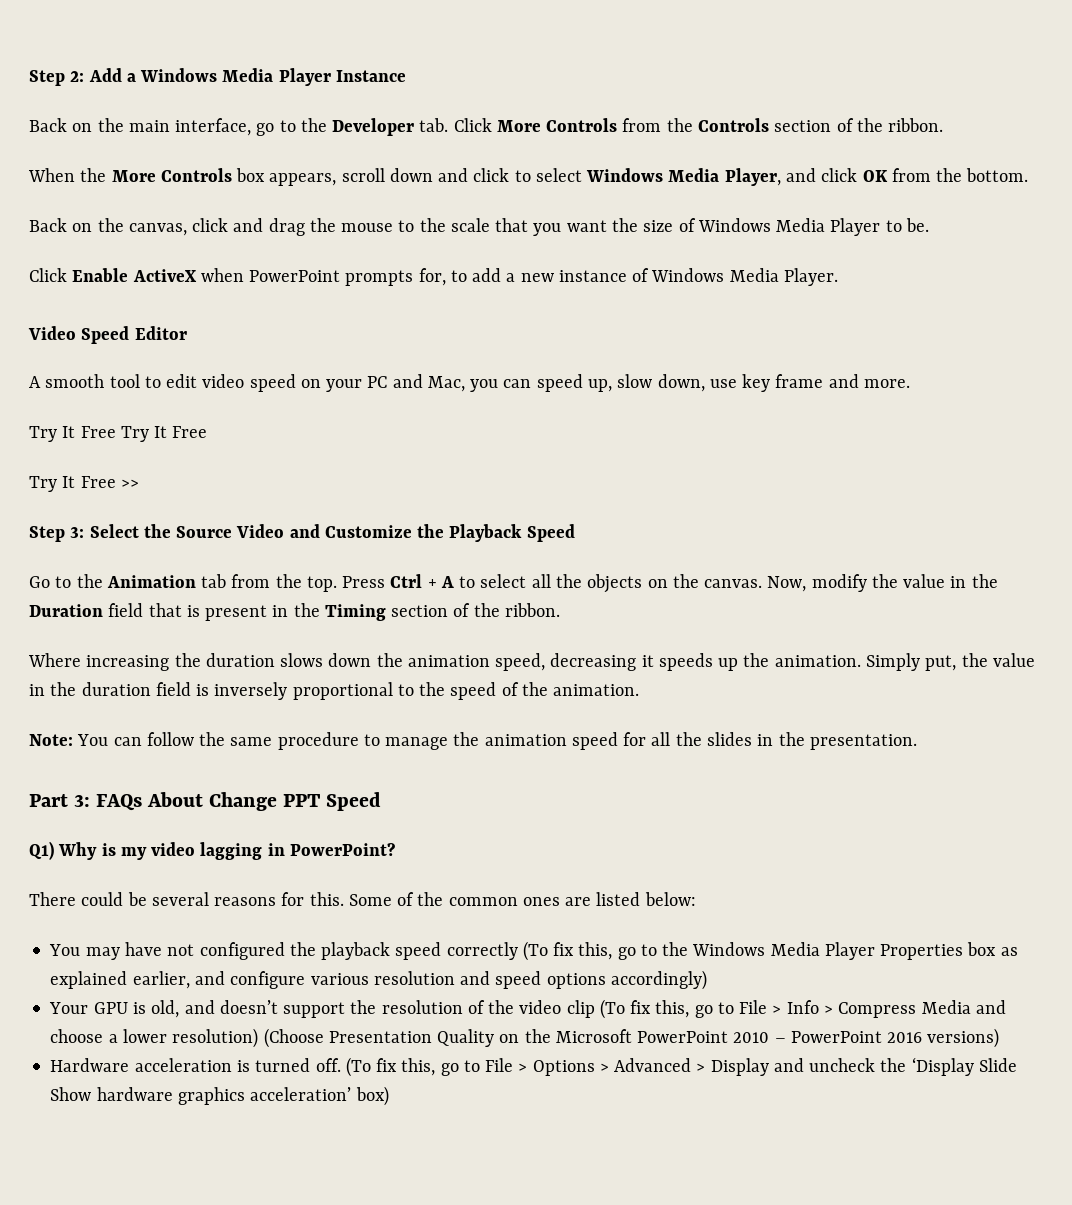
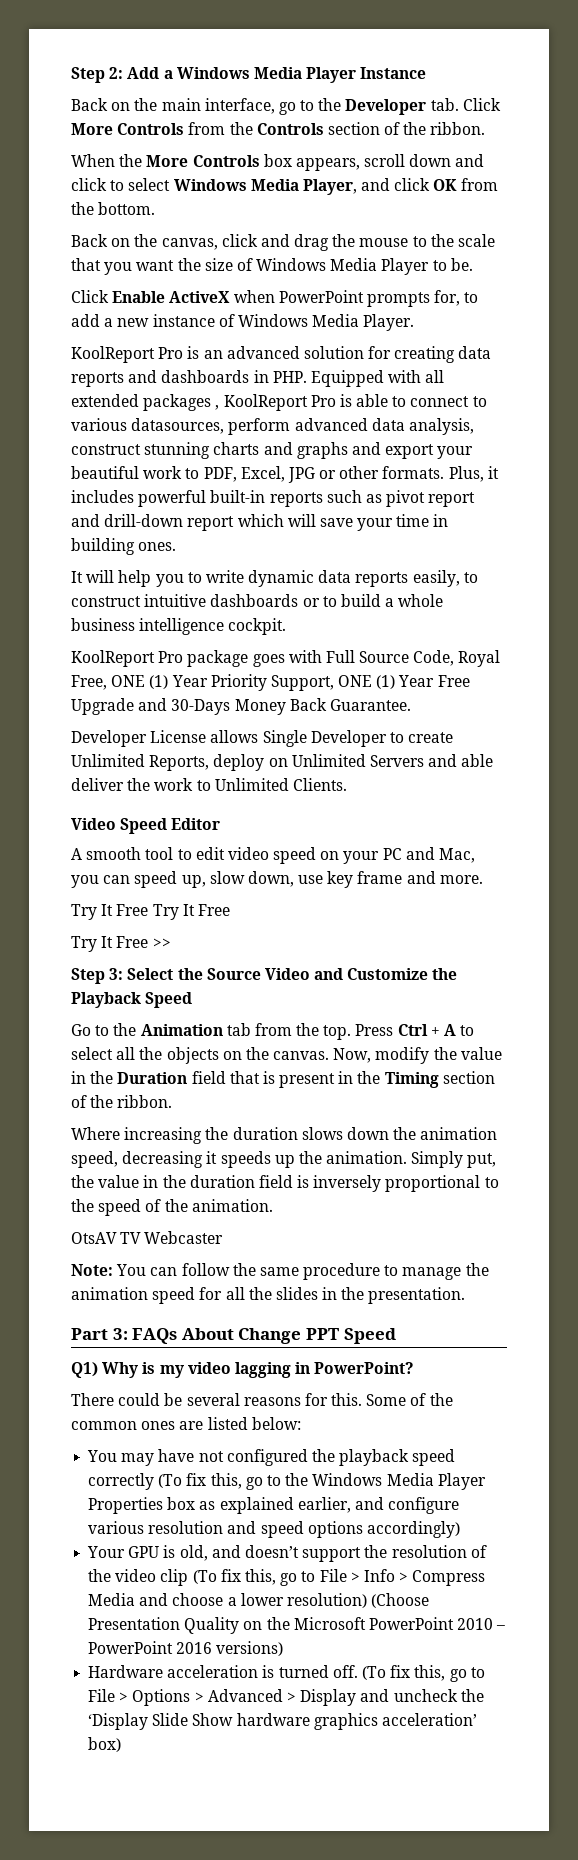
(838, 277) none -> [71,346,492,363] [71,370,445,387] [71,394,487,411] [71,418,474,435] [71,442,474,459] [71,466,499,483] [71,490,476,507] [71,514,449,531] [71,538,177,555] [71,570,478,587] [71,594,444,607] [71,618,287,635] [71,650,501,667] [71,674,470,691] [71,698,411,715] [71,730,454,747] [71,754,494,771] [71,778,347,791] // KoolReport Pro is an advanced solution for creating data reports and dashboards in PHP. Equipped with all extended packages , KoolReport Pro is able to connect to various datasources, perform advanced data analysis, construct stunning charts and graphs and export your beautiful work to PDF, Excel, JPG or other formats. Plus, it includes powerful built-in reports such as pivot report and drill-down report which will save your time in building ones. // It will help you to write dynamic data reports easily, to construct intuitive dashboards or to build a whole business intelligence cockpit. // KoolReport Pro package goes with Full Source Code, Royal Free, ONE (1) Year Priority Support, ONE (1) Year Free Upgrade and 30-Days Money Back Guarantee. // Developer License allows Single Developer to create Unlimited Reports, deploy on Unlimited Servers and able deliver the work to Unlimited Clients.
(640, 690) none -> [71,1231,224,1244] // OtsAV TV Webcaster

